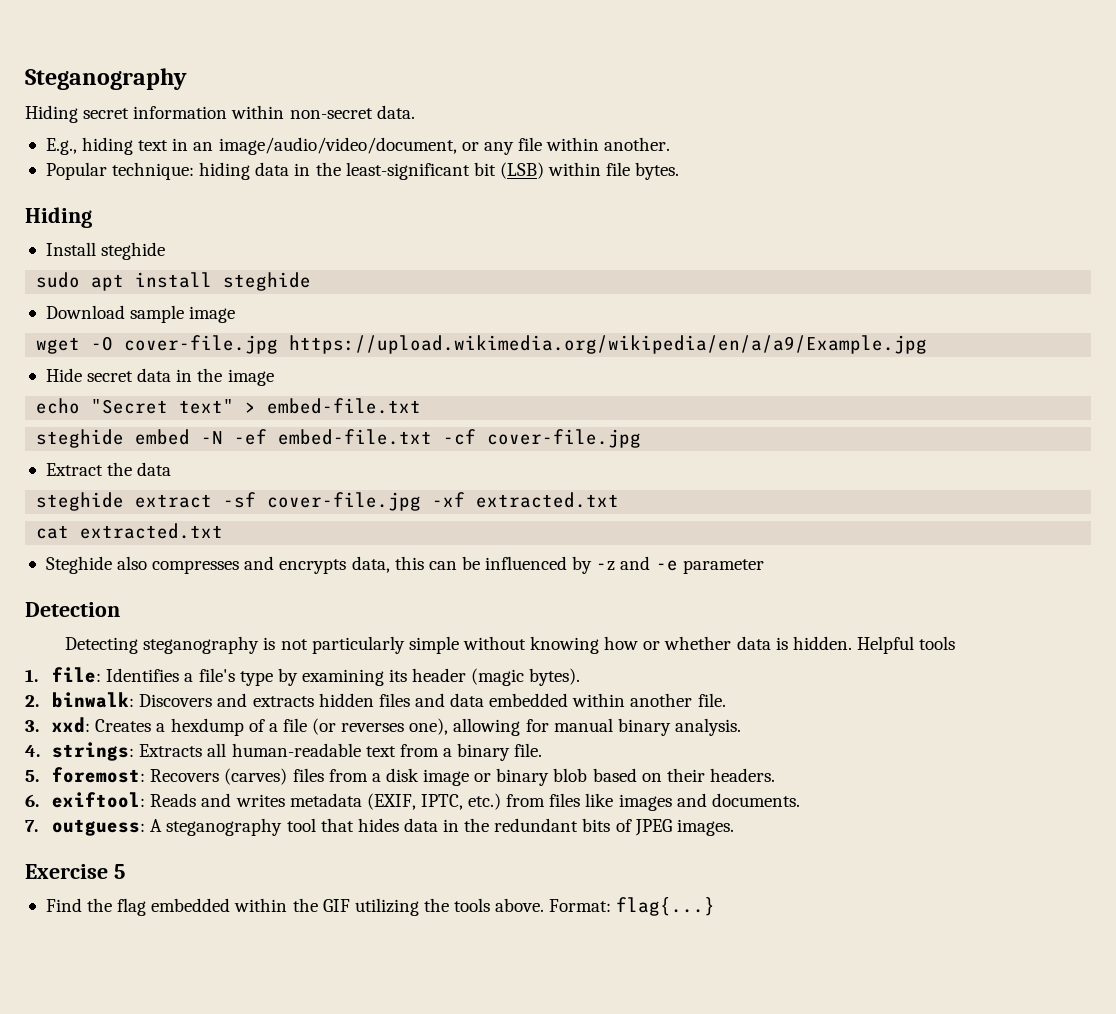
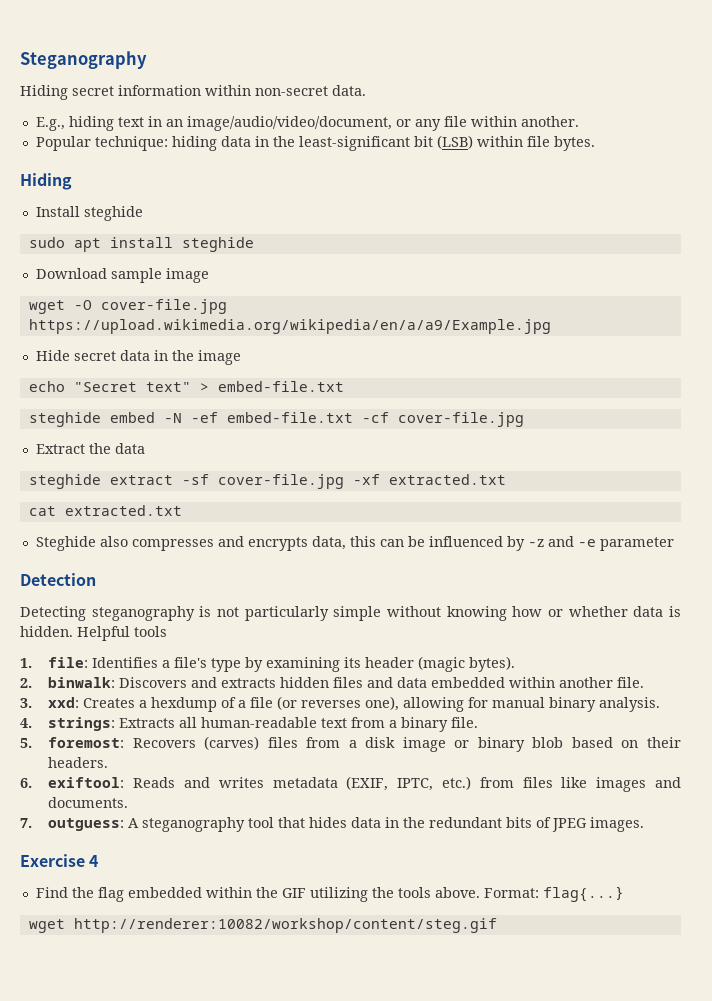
[113,864,125,879] 5 -> [89,855,99,867] 4
(716, 906) none -> [28,918,497,933] // wget http://renderer:10082/workshop/content/steg.gif

